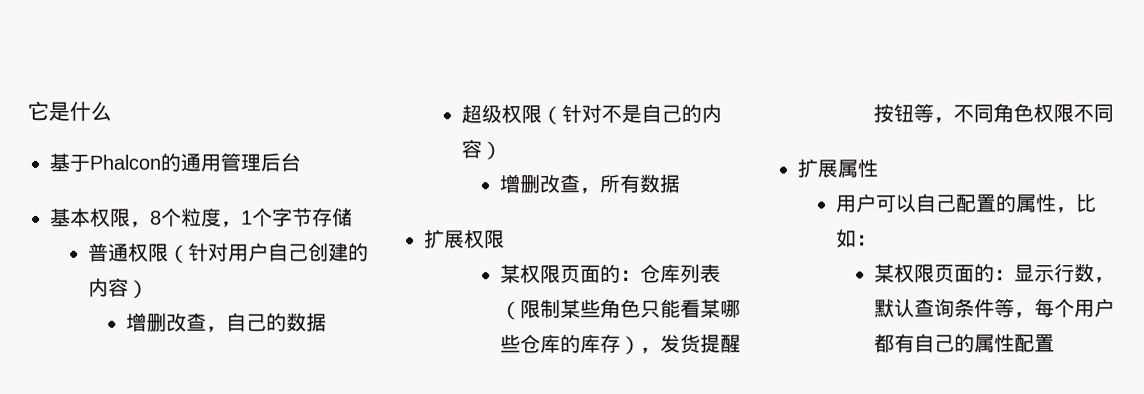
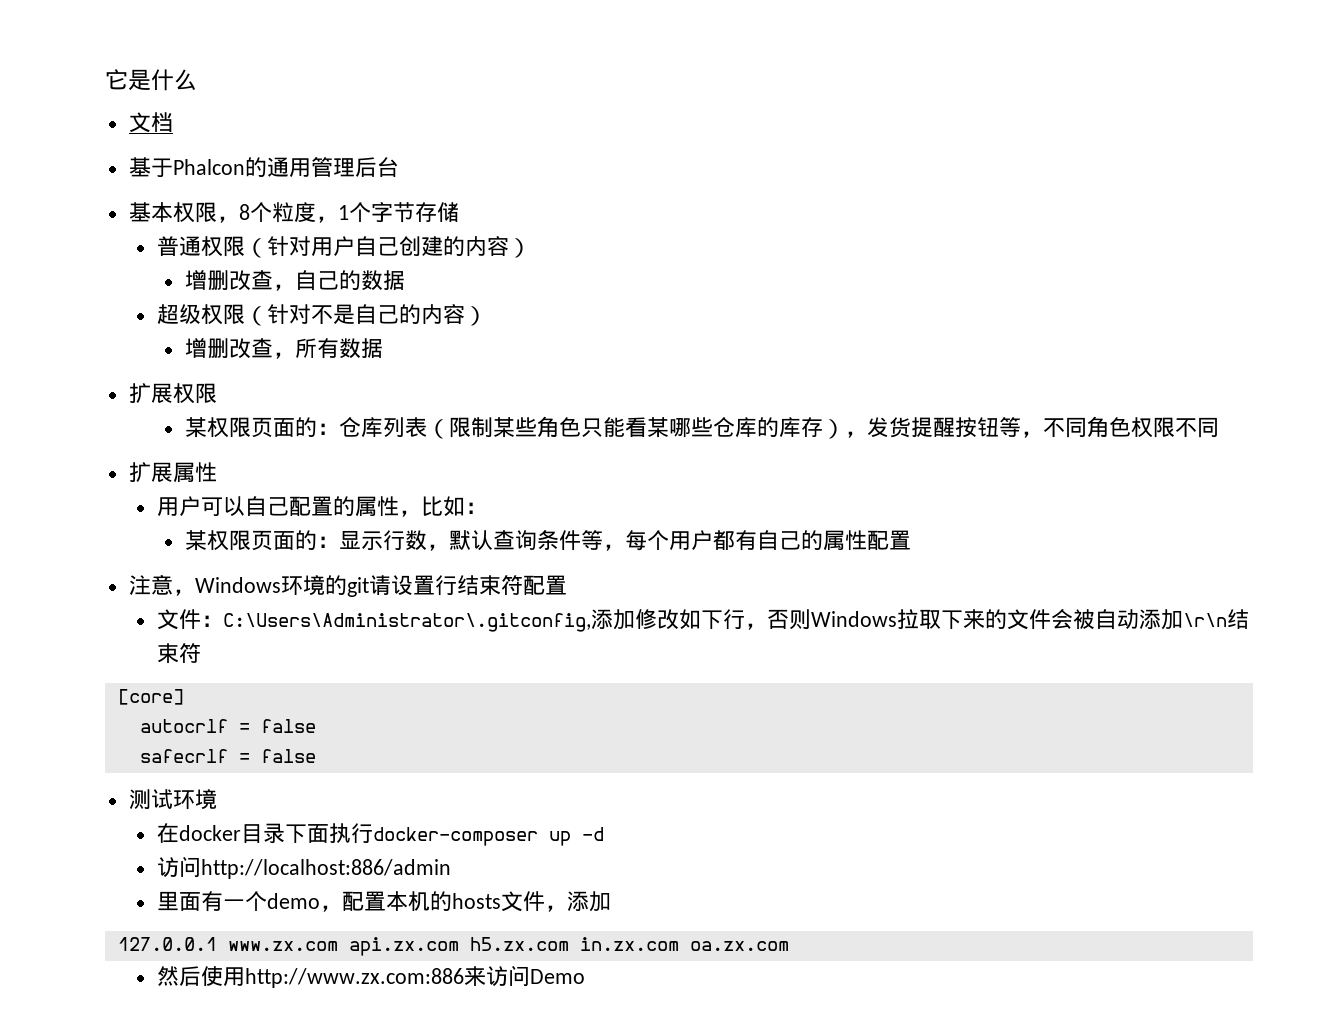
(112, 111) none -> [128,112,173,133] // 文档
(1056, 343) none -> [128,574,567,597] [156,609,1249,632] [156,643,201,664] [117,689,184,705] [139,719,316,733] [139,749,316,763] [128,789,217,810] [156,823,604,846] [156,856,451,879] [156,891,611,912] [117,937,789,956] [156,965,585,988] // 注意，Windows环境的git请设置行结束符配置 // 文件：C:\Users\Administrator\.gitconfig,添加修改如下行，否则Windows拉取下来的文件会被自动添加\r\n结束符 // [core] // autocrlf = false // safecrlf = false // 测试环境 // 在docker目录下面执行docker-composer up -d // 访问http://localhost:886/admin // 里面有一个demo，配置本机的hosts文件，添加 // 127.0.0.1 www.zx.com api.zx.com h5.zx.com in.zx.com oa.zx.com // 然后使用http://www.zx.com:886来访问Demo

